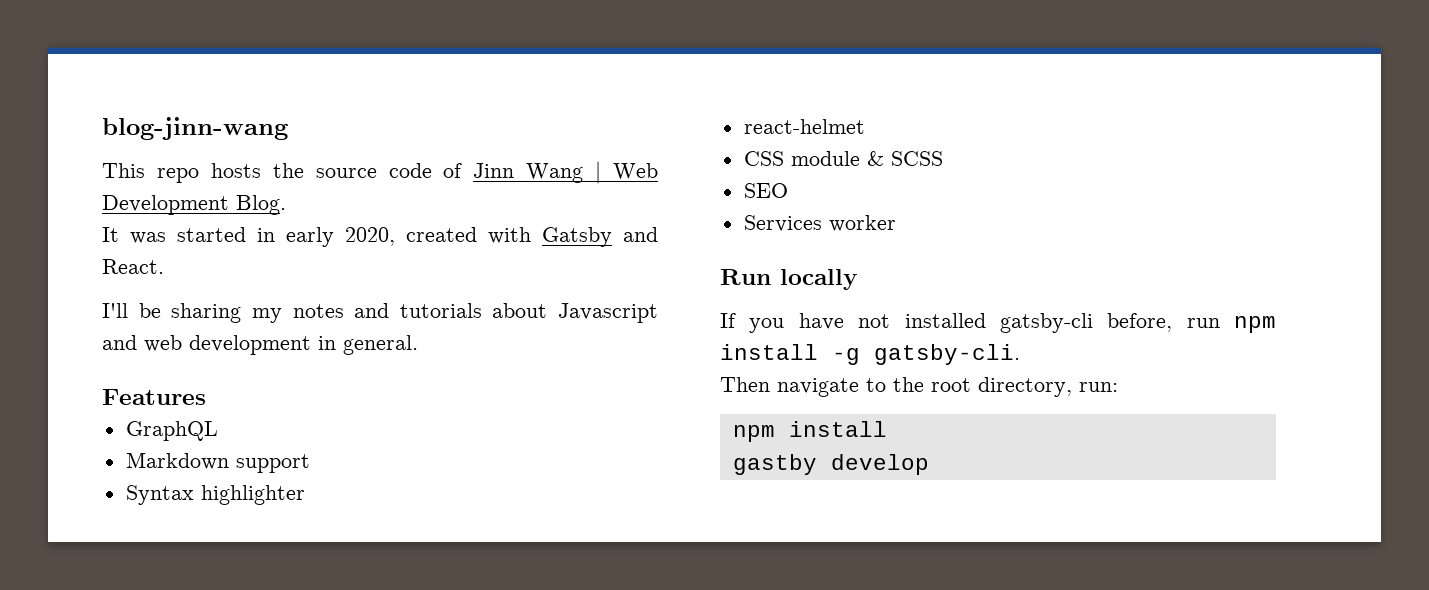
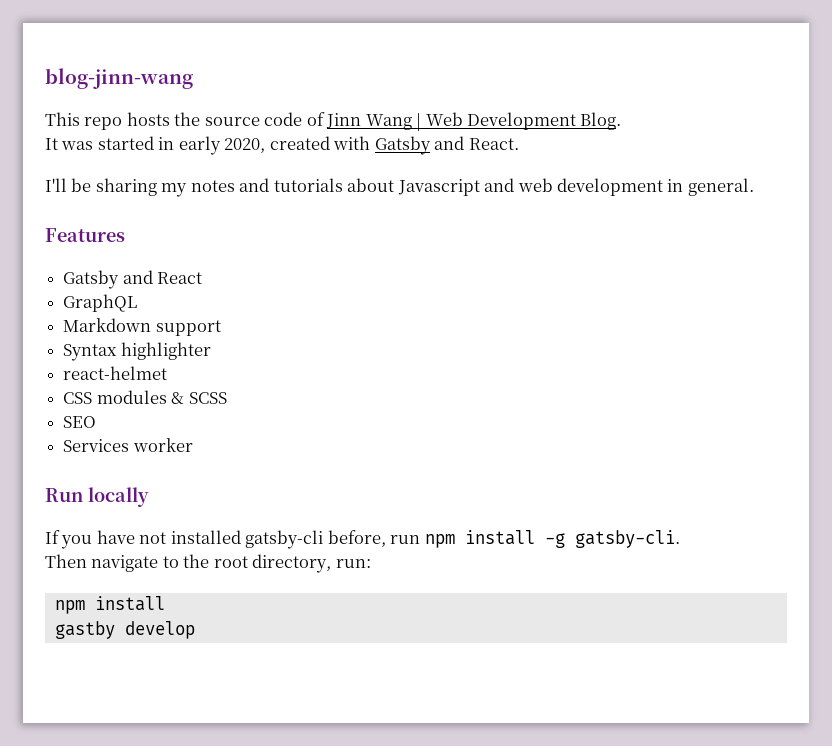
(206, 397) none -> [63,270,203,289] // Gatsby and React
[790,151,860,166] module -> [96,390,167,404] modules

